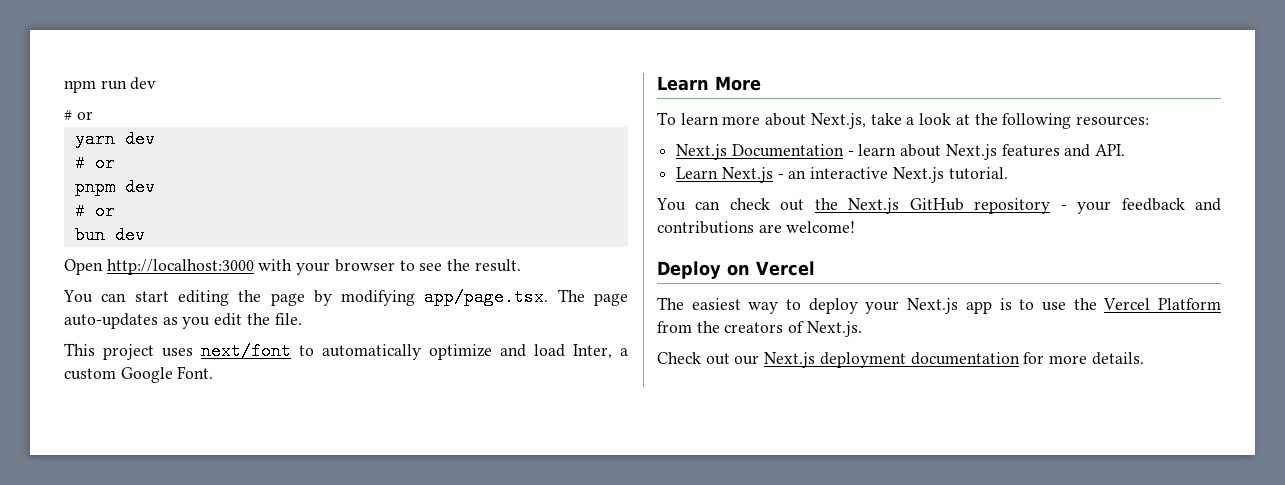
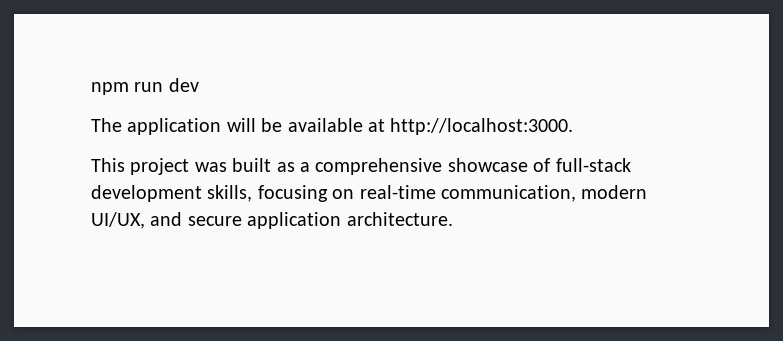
[64,109,93,121] [74,130,155,148] [74,154,115,172] [74,178,155,196] [74,202,115,220] [74,226,145,244] [64,259,521,275] [63,288,628,306] [64,313,302,329] [64,342,628,360] [64,366,214,383] [657,76,761,91] [657,112,1149,129] [676,144,1126,160] [676,167,1008,183] [656,198,1221,214] [657,221,856,234] [657,261,815,279] [657,297,1221,314] [657,321,862,337] [657,352,1144,368] # or // yarn dev // # or // pnpm dev // # or // bun dev // Open http://localhost:3000 with your browser to see the result. // You can start editing the page by modifying app/page.tsx. The page auto-updates as you edit the file. // This project uses next/font to automatically optimize and load Inter, a custom Google Font. // Learn More // To learn more about Next.js, take a look at the following resources: // Next.js Documentation - learn about Next.js features and API. // Learn Next.js - an interactive Next.js tutorial. // You can check out the Next.js GitHub repository - your feedback and contributions are welcome! // Deploy on Vercel // The easiest way to deploy your Next.js app is to use the Vercel Platform from the creators of Next.js. // Check out our Next.js deployment documentation for more details. -> [91,118,574,135] [91,158,631,175] [91,185,648,202] [91,212,453,229] The application will be available at http://localhost:3000. // This project was built as a comprehensive showcase of full-stack development skills, focusing on real-time communication, modern UI/UX, and secure application architecture.

